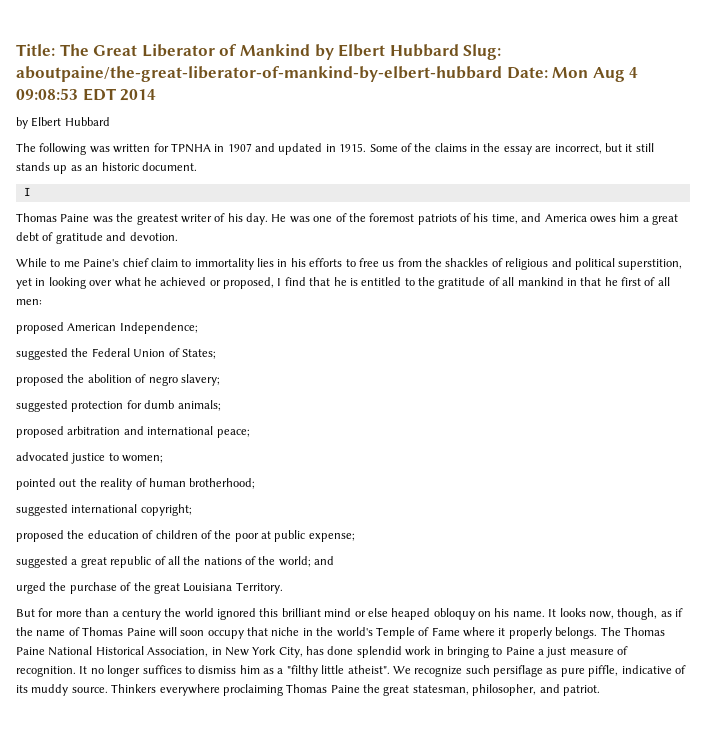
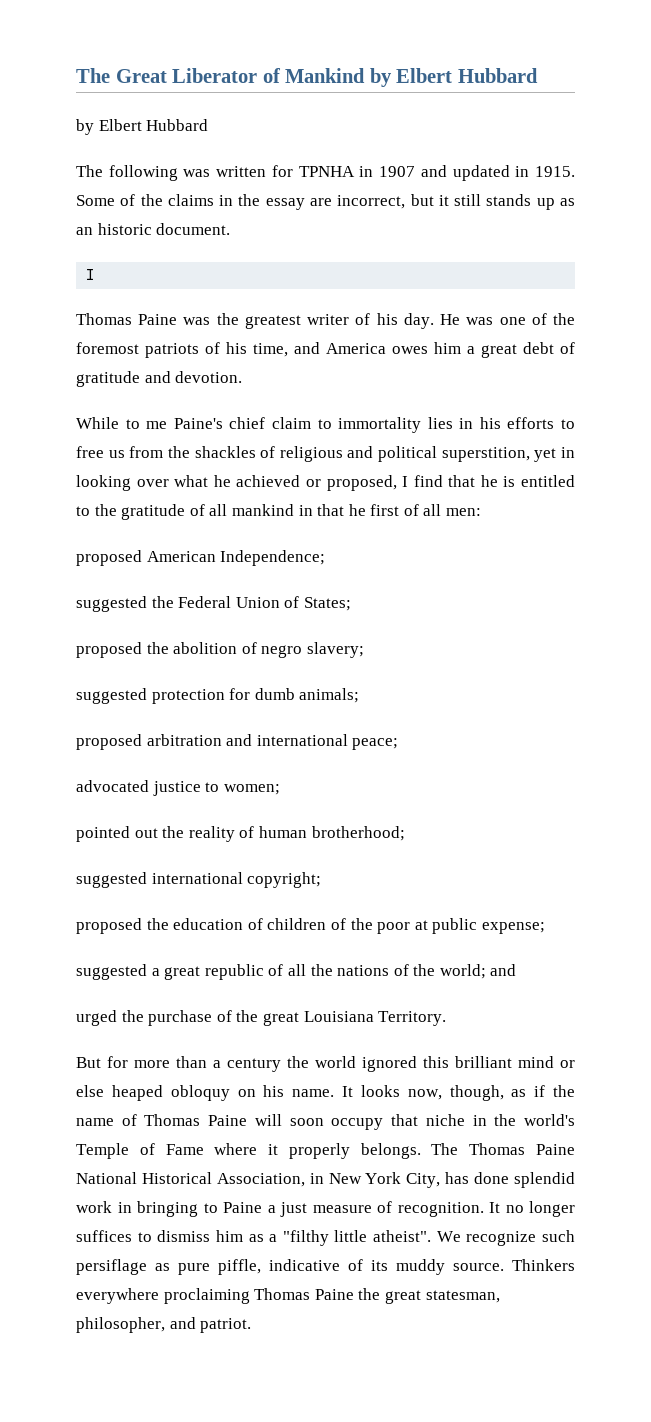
[16,44,55,56] Title: -> (76, 75) none
[463,44,502,60] [16,66,639,82] [16,88,157,101] Slug: aboutpaine/the-great-liberator-of-mankind-by-elbert-hubbard Date: Mon Aug 4 09:08:53 EDT 2014 -> (538, 75) none

